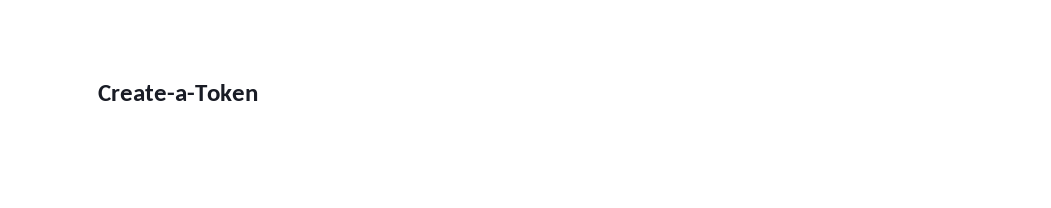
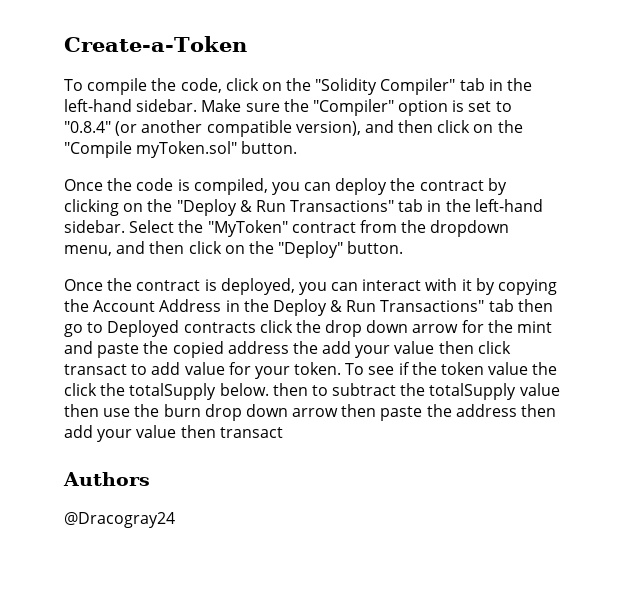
(258, 92) none -> [64,78,533,95] [64,99,512,116] [64,120,523,137] [64,141,298,158] [64,178,507,195] [64,199,543,216] [64,220,510,237] [64,241,404,258] [64,278,558,295] [64,299,553,316] [64,320,553,337] [64,341,511,358] [64,362,558,379] [64,383,560,400] [64,404,557,421] [64,425,283,442] [63,472,150,486] [64,512,175,528] // To compile the code, click on the "Solidity Compiler" tab in the left-hand sidebar. Make sure the "Compiler" option is set to "0.8.4" (or another compatible version), and then click on the "Compile myToken.sol" button. // Once the code is compiled, you can deploy the contract by clicking on the "Deploy & Run Transactions" tab in the left-hand sidebar. Select the "MyToken" contract from the dropdown menu, and then click on the "Deploy" button. // Once the contract is deployed, you can interact with it by copying the Account Address in the Deploy & Run Transactions" tab then go to Deployed contracts click the drop down arrow for the mint and paste the copied address the add your value then click transact to add value for your token. To see if the token value the click the totalSupply below. then to subtract the totalSupply value then use the burn drop down arrow then paste the address then add your value then transact // Authors // @Dracogray24

